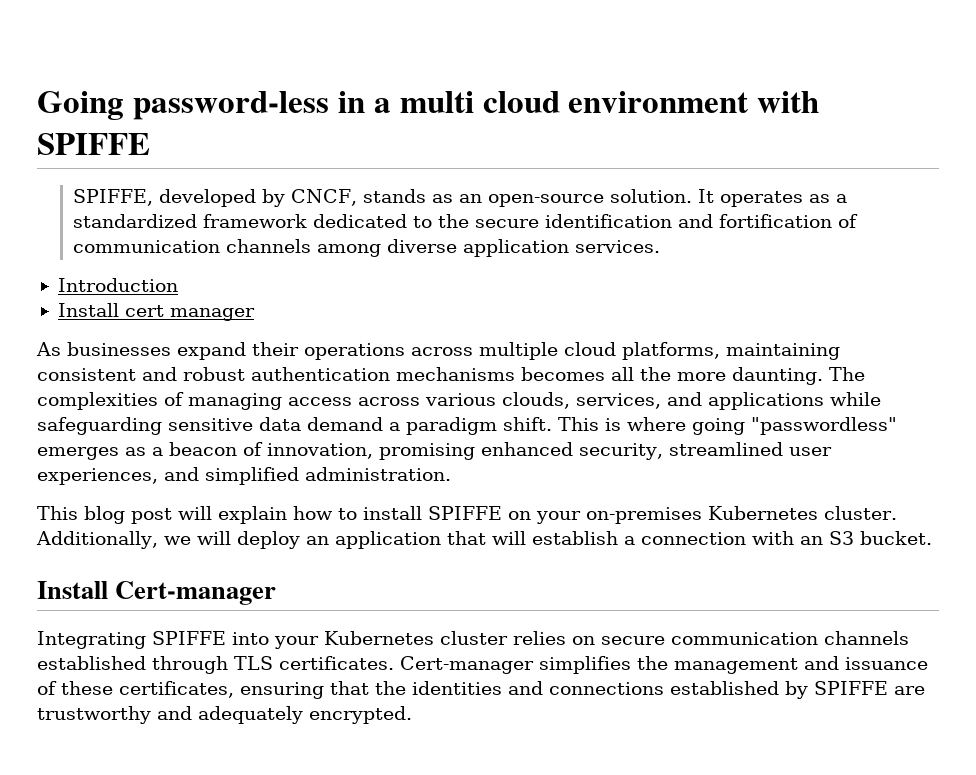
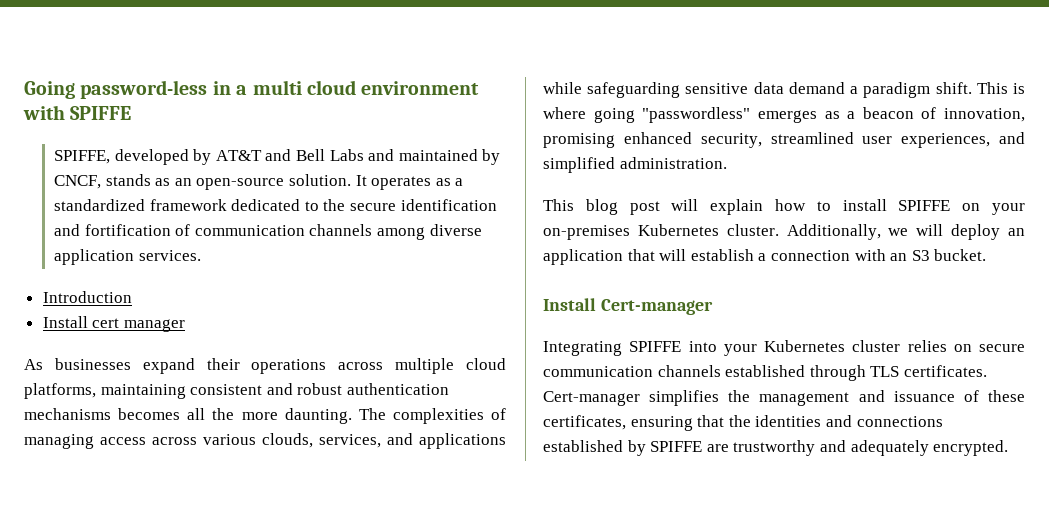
(286, 198) none -> [215,149,501,165] AT&T and Bell Labs and maintained by

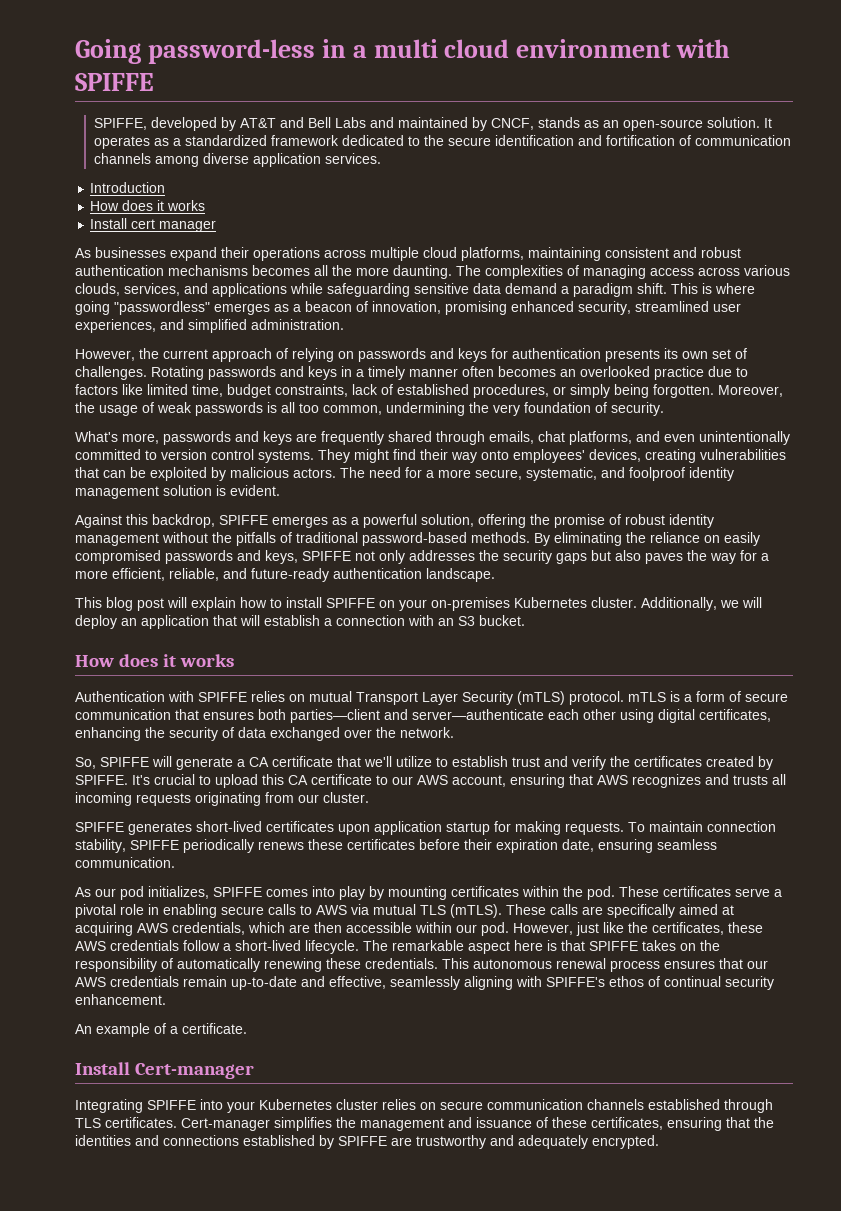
(132, 297) none -> [90,200,206,211] // How does it works
(727, 163) none -> [75,348,747,362] [75,366,748,380] [75,384,783,398] [75,402,664,416] [75,431,790,445] [75,449,786,463] [75,467,734,481] [75,485,280,499] [75,514,714,528] [75,532,760,546] [75,550,769,564] [75,568,495,582] // However, the current approach of relying on passwords and keys for authentication presents its own set of challenges. Rotating passwords and keys in a timely manner often becomes an overlooked practice due to factors like limited time, budget constraints, lack of established procedures, or simply being forgotten. Moreover, the usage of weak passwords is all too common, undermining the very foundation of security. // What's more, passwords and keys are frequently shared through emails, chat platforms, and even unintentionally committed to version control systems. They might find their way onto employees' devices, creating vulnerabilities that can be exploited by malicious actors. The need for a more secure, systematic, and foolproof identity management solution is evident. // Against this backdrop, SPIFFE emerges as a powerful solution, offering the promise of robust identity management without the pitfalls of traditional password-based methods. By eliminating the reliance on easily compromised passwords and keys, SPIFFE not only addresses the security gaps but also paves the way for a more efficient, reliable, and future-ready authentication landscape.
(987, 255) none -> [75,654,235,667] [75,691,788,705] [75,709,771,723] [75,727,454,741] [75,756,773,770] [75,774,786,788] [75,792,369,806] [75,821,776,835] [75,839,717,853] [75,857,175,868] [75,886,782,900] [75,904,734,918] [75,922,763,936] [75,940,720,954] [75,958,768,972] [75,976,774,990] [75,994,166,1005] [75,1023,247,1037] // How does it works // Authentication with SPIFFE relies on mutual Transport Layer Security (mTLS) protocol. mTLS is a form of secure communication that ensures both parties—client and server—authenticate each other using digital certificates, enhancing the security of data exchanged over the network. // So, SPIFFE will generate a CA certificate that we'll utilize to establish trust and verify the certificates created by SPIFFE. It's crucial to upload this CA certificate to our AWS account, ensuring that AWS recognizes and trusts all incoming requests originating from our cluster. // SPIFFE generates short-lived certificates upon application startup for making requests. To maintain connection stability, SPIFFE periodically renews these certificates before their expiration date, ensuring seamless communication. // As our pod initializes, SPIFFE comes into play by mounting certificates within the pod. These certificates serve a pivotal role in enabling secure calls to AWS via mutual TLS (mTLS). These calls are specifically aimed at acquiring AWS credentials, which are then accessible within our pod. However, just like the certificates, these AWS credentials follow a short-lived lifecycle. The remarkable aspect here is that SPIFFE takes on the responsibility of automatically renewing these credentials. This autonomous renewal process ensures that our AWS credentials remain up-to-date and effective, seamlessly aligning with SPIFFE's ethos of continual security enhancement. // An example of a certificate.

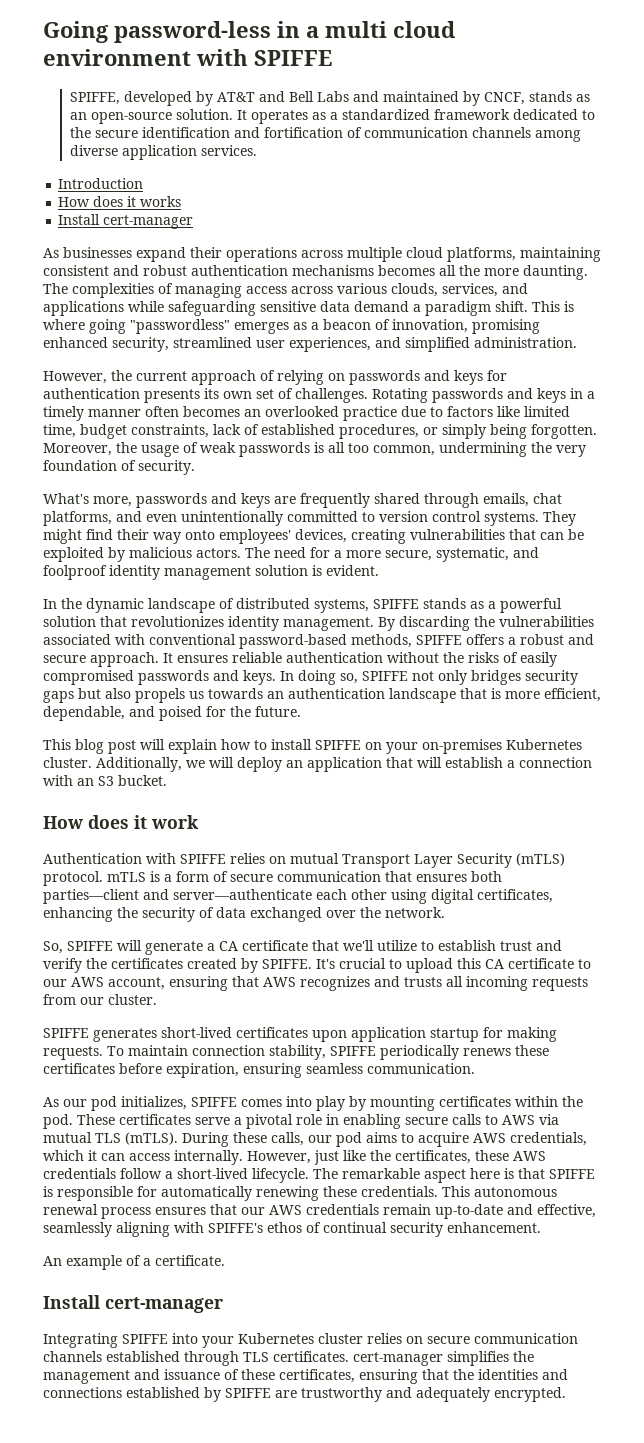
[131,219,217,232] cert manager -> [103,215,194,229] cert-manager
[75,514,714,528] [75,532,760,546] [75,550,298,564] Against this backdrop, SPIFFE emerges as a powerful solution, offering the promise of robust identity management without the pitfalls of traditional password-based methods. By eliminating the reliance on easily compromised passwords and keys, -> [43,598,562,613] [43,616,594,631] [43,634,594,649] [43,652,557,667] [43,670,358,685] In the dynamic landscape of distributed systems, SPIFFE stands as a powerful solution that revolutionizes identity management. By discarding the vulnerabilities associated with conventional password-based methods, SPIFFE offers a robust and secure approach. It ensures reliable authentication without the risks of easily compromised passwords and keys. In doing so,
[409,550,499,561] addresses the -> [471,670,521,685] bridges
[645,550,769,564] [75,568,495,582] paves the way for a more efficient, reliable, and future-ready authentication landscape. -> [135,688,601,703] [43,706,301,721] propels us towards an authentication landscape that is more efficient, dependable, and poised for the future.
[180,654,235,667] works -> [151,815,199,829] work
[195,792,261,806] originating -> (588, 984) none
[464,839,594,853] their expiration date, -> [166,1063,239,1078] expiration,
[506,904,734,918] [75,922,509,936] These calls are specifically aimed at acquiring AWS credentials, which are then accessible within our pod. -> [182,1132,587,1147] [43,1150,243,1165] During these calls, our pod aims to acquire AWS credentials, which it can access internally.
[642,940,720,951] [75,958,173,972] takes on the responsibility of -> [43,1186,157,1201] is responsible for
[135,1063,255,1079] Cert-manager -> [105,1297,223,1313] cert-manager
[181,1118,270,1131] Cert-manager -> [353,1352,443,1366] cert-manager

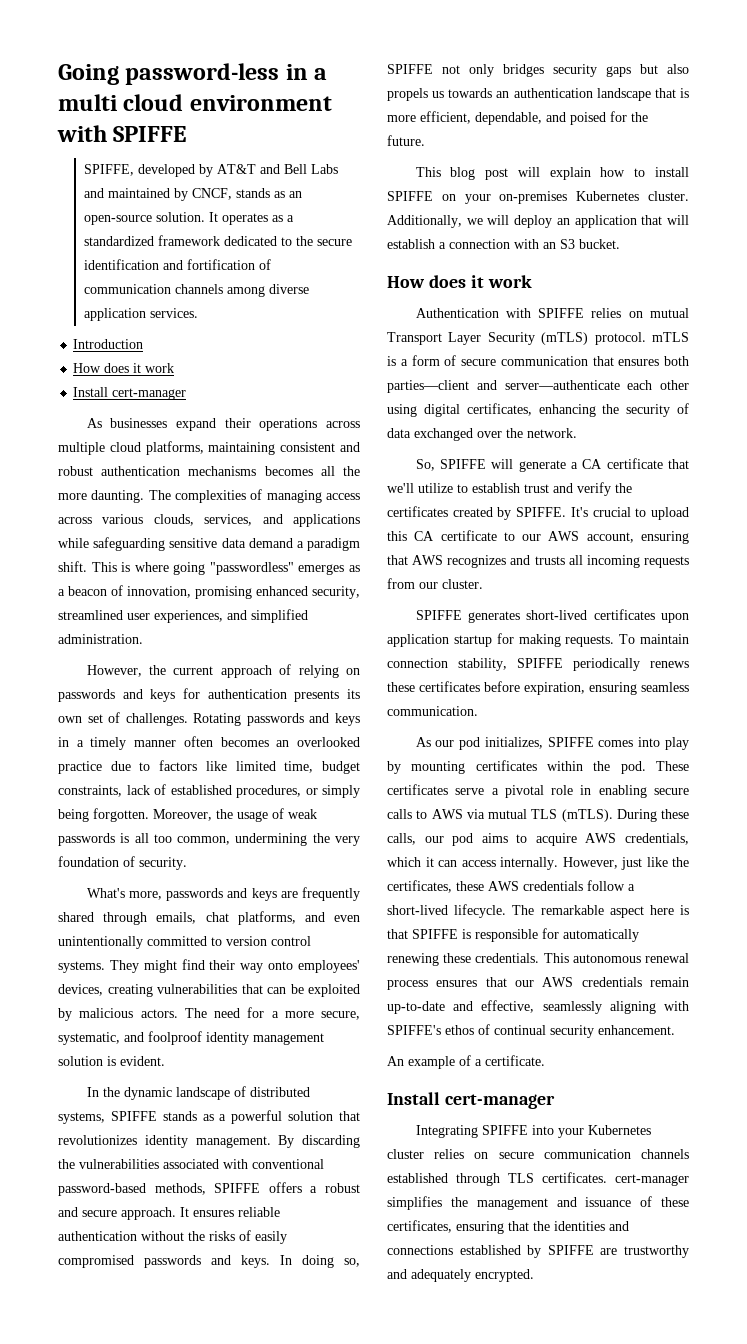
[140,196,182,207] works -> [145,363,175,373] work

